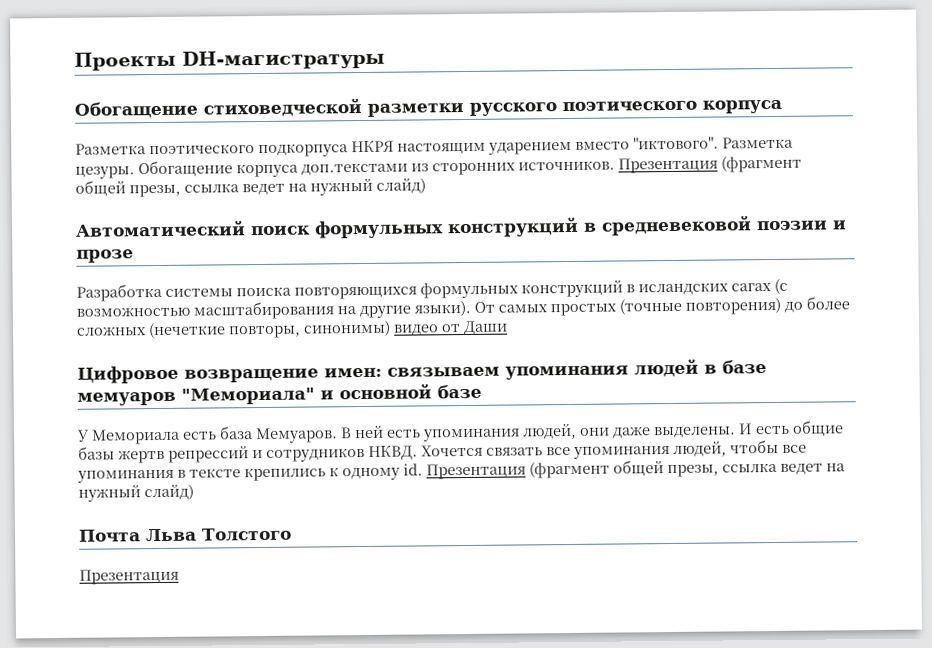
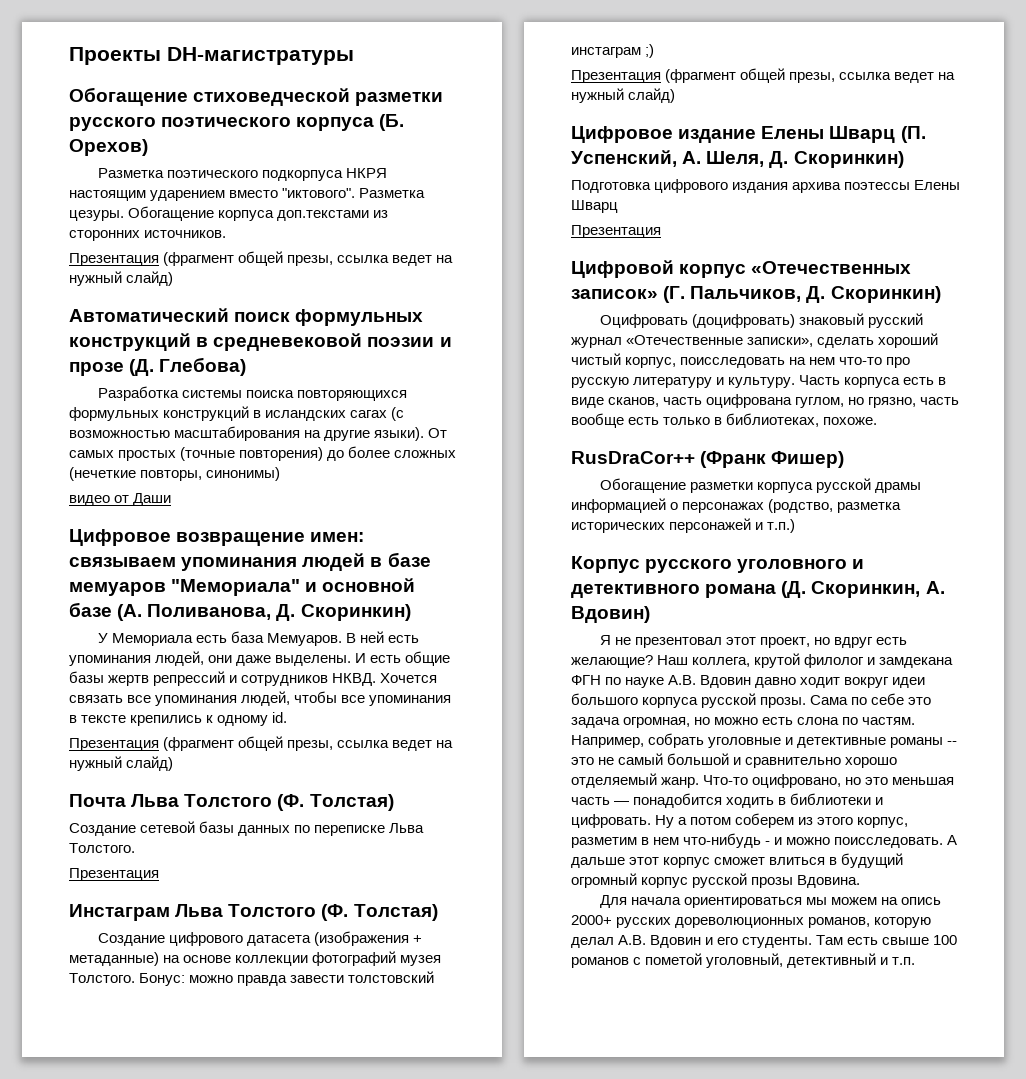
(782, 106) none -> [379,114,405,131] [69,139,148,156] (Б. Орехов)
(615, 165) none -> (227, 234) //
(134, 255) none -> [129,357,247,376] (Д. Глебова)
(391, 328) none -> (281, 474) //
(482, 391) none -> [117,604,411,621] (А. Поливанова, Д. Скоринкин)
(423, 469) none -> (288, 717) //
[79,568,179,585] // Презентация -> [277,794,394,811] [69,821,425,836] [69,843,135,853] [69,868,159,881] [69,904,438,921] [98,931,423,946] [69,951,442,966] [69,971,435,986] [571,44,655,58] [571,68,956,83] [571,88,676,103] [571,126,926,143] [571,150,904,168] [571,179,961,193] [571,200,618,213] [571,225,661,238] [571,260,912,278] [571,286,941,303] [600,313,924,328] [571,333,939,348] [571,353,911,368] [571,375,947,388] [571,394,960,408] [571,413,878,428] [571,451,845,468] [600,478,922,493] [571,498,902,513] [571,518,796,533] [571,556,865,573] [571,581,945,598] [571,606,650,623] [600,635,908,648] [571,653,954,668] [571,675,926,688] [571,693,932,708] [571,717,916,728] [571,733,958,748] [571,753,898,768] [571,773,955,788] [571,793,884,808] [571,813,909,828] [571,833,958,848] [571,853,904,868] [571,873,861,888] [600,895,942,908] [571,915,932,928] [571,935,958,948] [571,953,916,968] (Ф. Толстая) // Создание сетевой базы данных по переписке Льва Толстого. // Презентация // Инстаграм Льва Толстого (Ф. Толстая) // Создание цифрового датасета (изображения + метаданные) на основе коллекции фотографий музея Толстого. Бонус: можно правда завести толстовский инстаграм ;) // Презентация (фрагмент общей презы, ссылка ведет на нужный слайд) // Цифровое издание Елены Шварц (П. Успенский, А. Шеля, Д. Скоринкин) // Подготовка цифрового издания архива поэтессы Елены Шварц // Презентация // Цифровой корпус «Отечественных записок» (Г. Пальчиков, Д. Скоринкин) // Оцифровать (доцифровать) знаковый русский журнал «Отечественные записки», сделать хороший чистый корпус, поисследовать на нем что-то про русскую литературу и культуру. Часть корпуса есть в виде сканов, часть оцифрована гуглом, но грязно, часть вообще есть только в библиотеках, похоже. // RusDraCor++ (Франк Фишер) // Обогащение разметки корпуса русской драмы информацией о персонажах (родство, разметка исторических персонажей и т.п.) // Корпус русского уголовного и детективного романа (Д. Скоринкин, А. Вдовин) // Я не презентовал этот проект, но вдруг есть желающие? Наш коллега, крутой филолог и замдекана ФГН по науке А.В. Вдовин давно ходит вокруг идеи большого корпуса русской прозы. Сама по себе это задача огромная, но можно есть слона по частям. Например, собрать уголовные и детективные романы -- это не самый большой и сравнительно хорошо отделяемый жанр. Что-то оцифровано, но это меньшая часть — понадобится ходить в библиотеки и цифровать. Ну а потом соберем из этого корпус, разметим в нем что-нибудь - и можно поисследовать. А дальше этот корпус сможет влиться в будущий огромный корпус русской прозы Вдовина. // Для начала ориентироваться мы можем на опись 2000+ русских дореволюционных романов, которую делал А.В. Вдовин и его студенты. Там есть свыше 100 романов с пометой уголовный, детективный и т.п.

